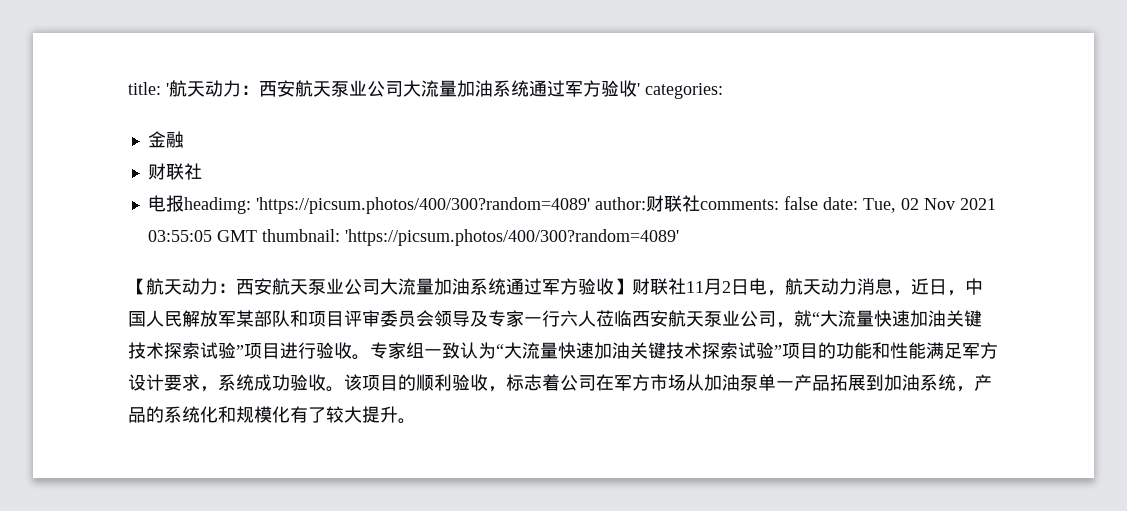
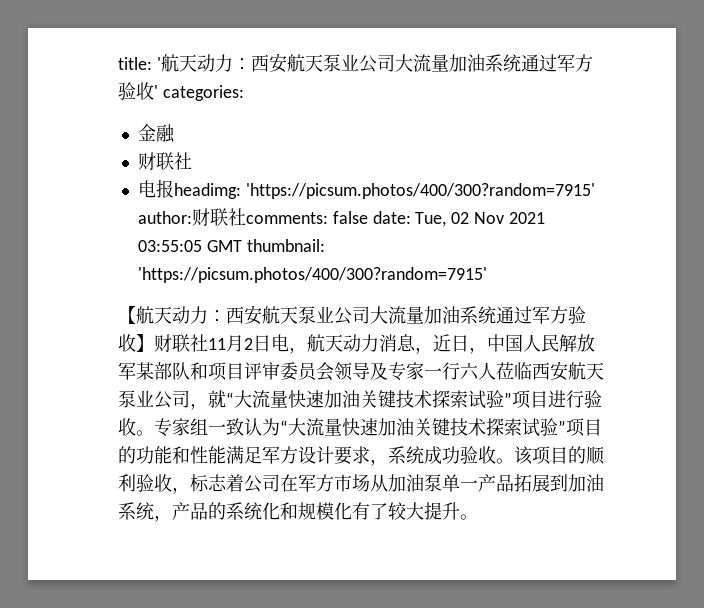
[255,197,590,214] 'https://picsum.photos/400/300?random=4089' -> [245,183,595,199] 'https://picsum.photos/400/300?random=7915'
[344,229,679,246] 'https://picsum.photos/400/300?random=4089' -> [137,267,487,283] 'https://picsum.photos/400/300?random=7915'

